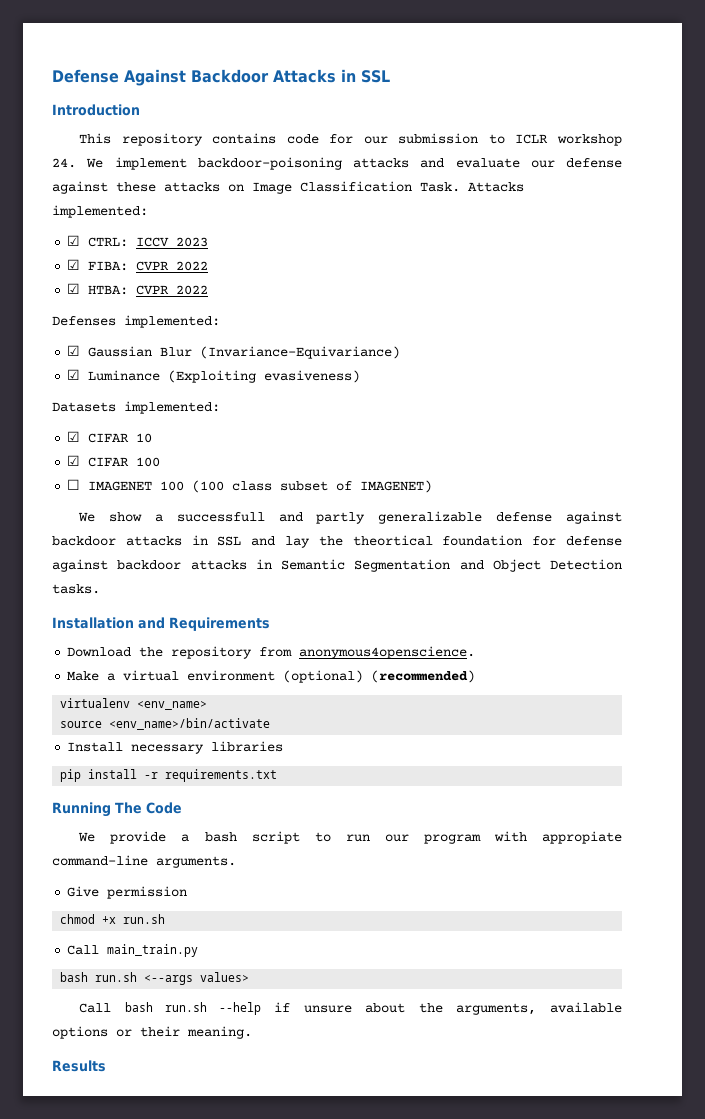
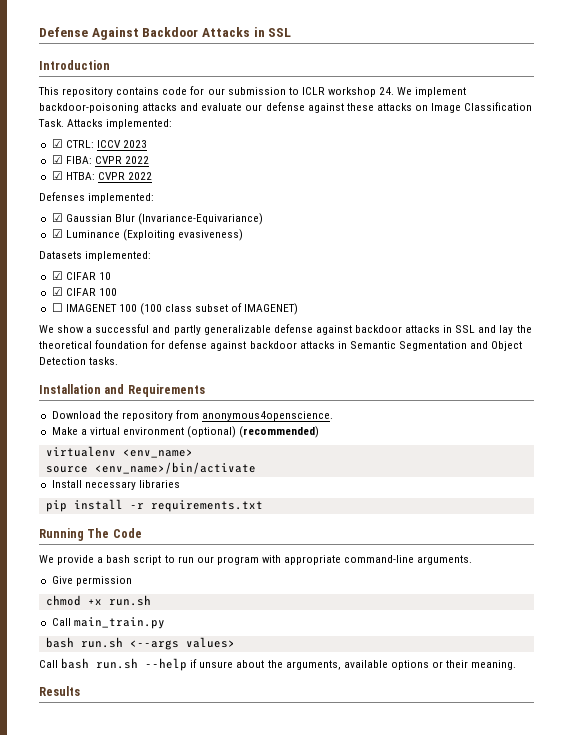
[176,512,265,522] successfull -> [95,324,150,333] successful
[352,535,433,546] theortical -> [39,341,92,349] theoretical
[542,831,623,844] appropiate -> [284,555,342,565] appropriate

